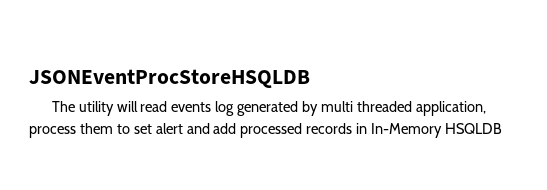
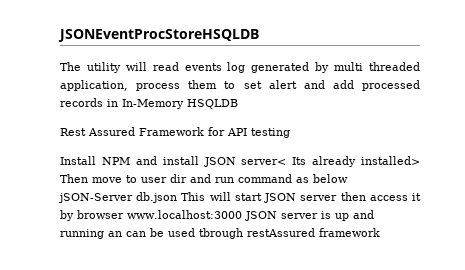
(503, 128) none -> [60,127,290,138] [60,156,420,167] [60,174,348,183] [58,192,422,203] [60,210,374,221] [60,228,380,239] // Rest Assured Framework for API testing // Install NPM and install JSON server< Its already installed> Then move to user dir and run command as below jSON-Server db.json This will start JSON server then access it by browser www.localhost:3000 JSON server is up and running an can be used tbrough restAssured framework

